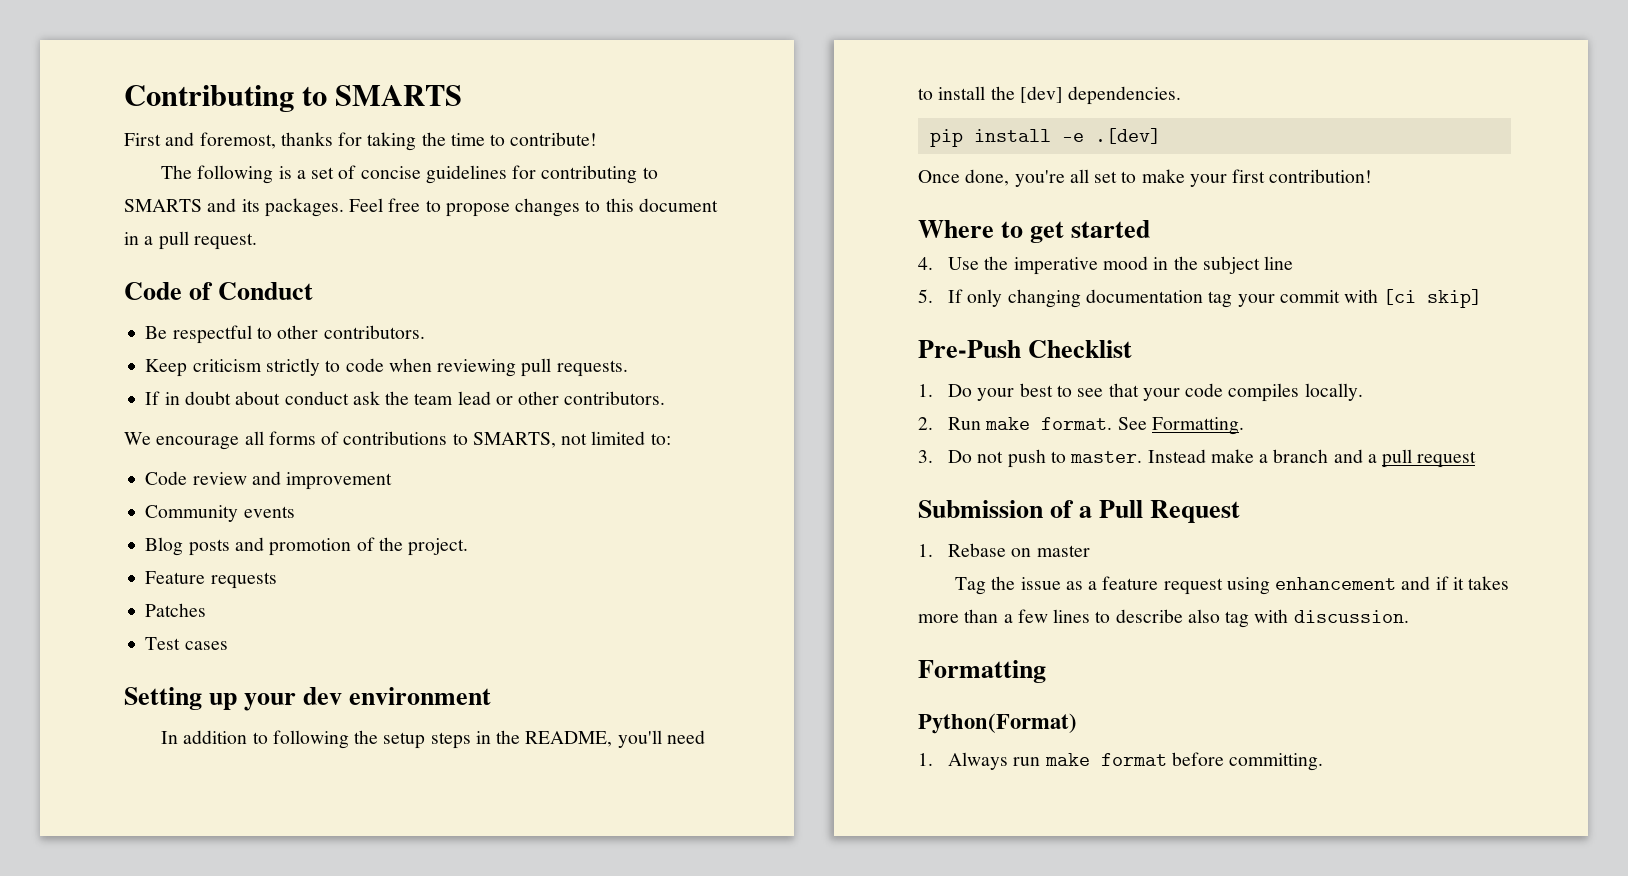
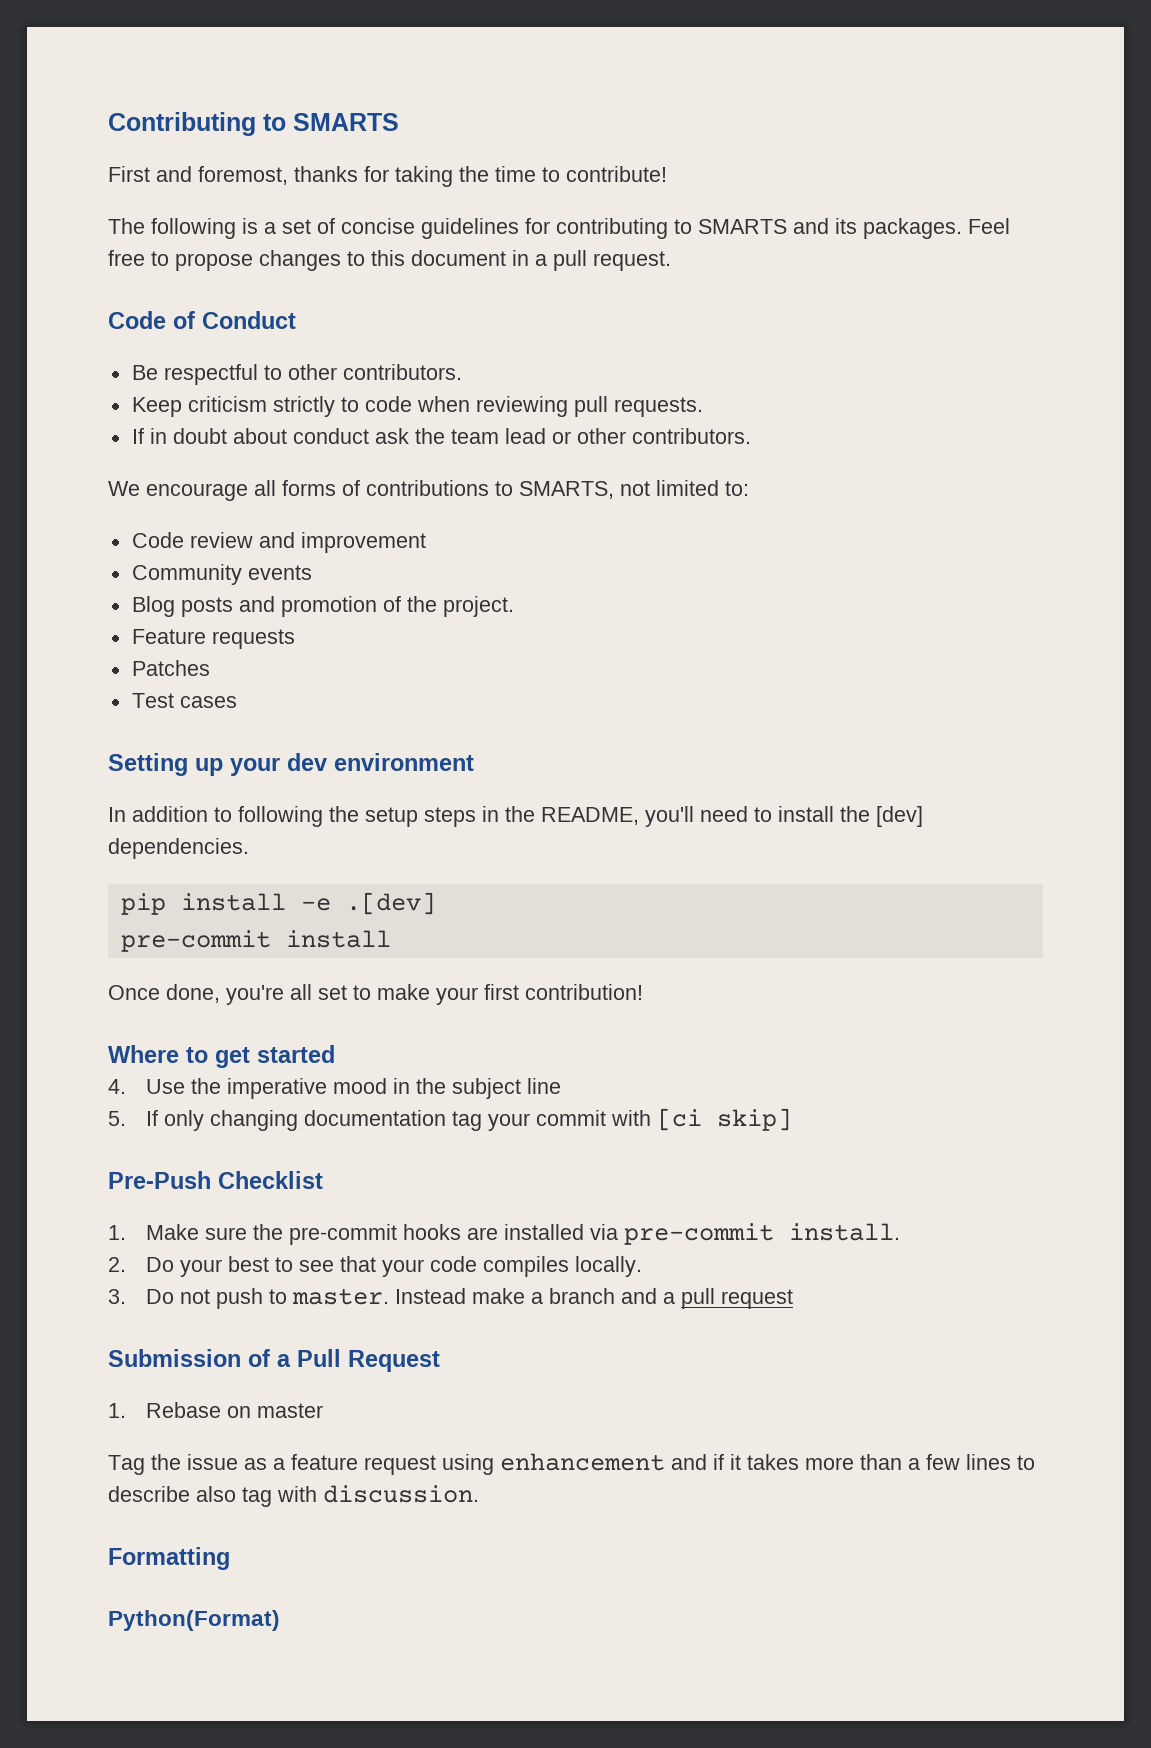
(1161, 136) none -> [120,930,391,952] // pre-commit install
(933, 390) none -> [145,1223,900,1245] [108,1257,126,1272] Make sure the pre-commit hooks are installed via pre-commit install. // 2.
[918,417,1244,435] // 2. Run make format. See Formatting. -> (642, 1266) none
[918,752,1324,771] // 1. Always run make format before committing. -> (280, 1620) none

